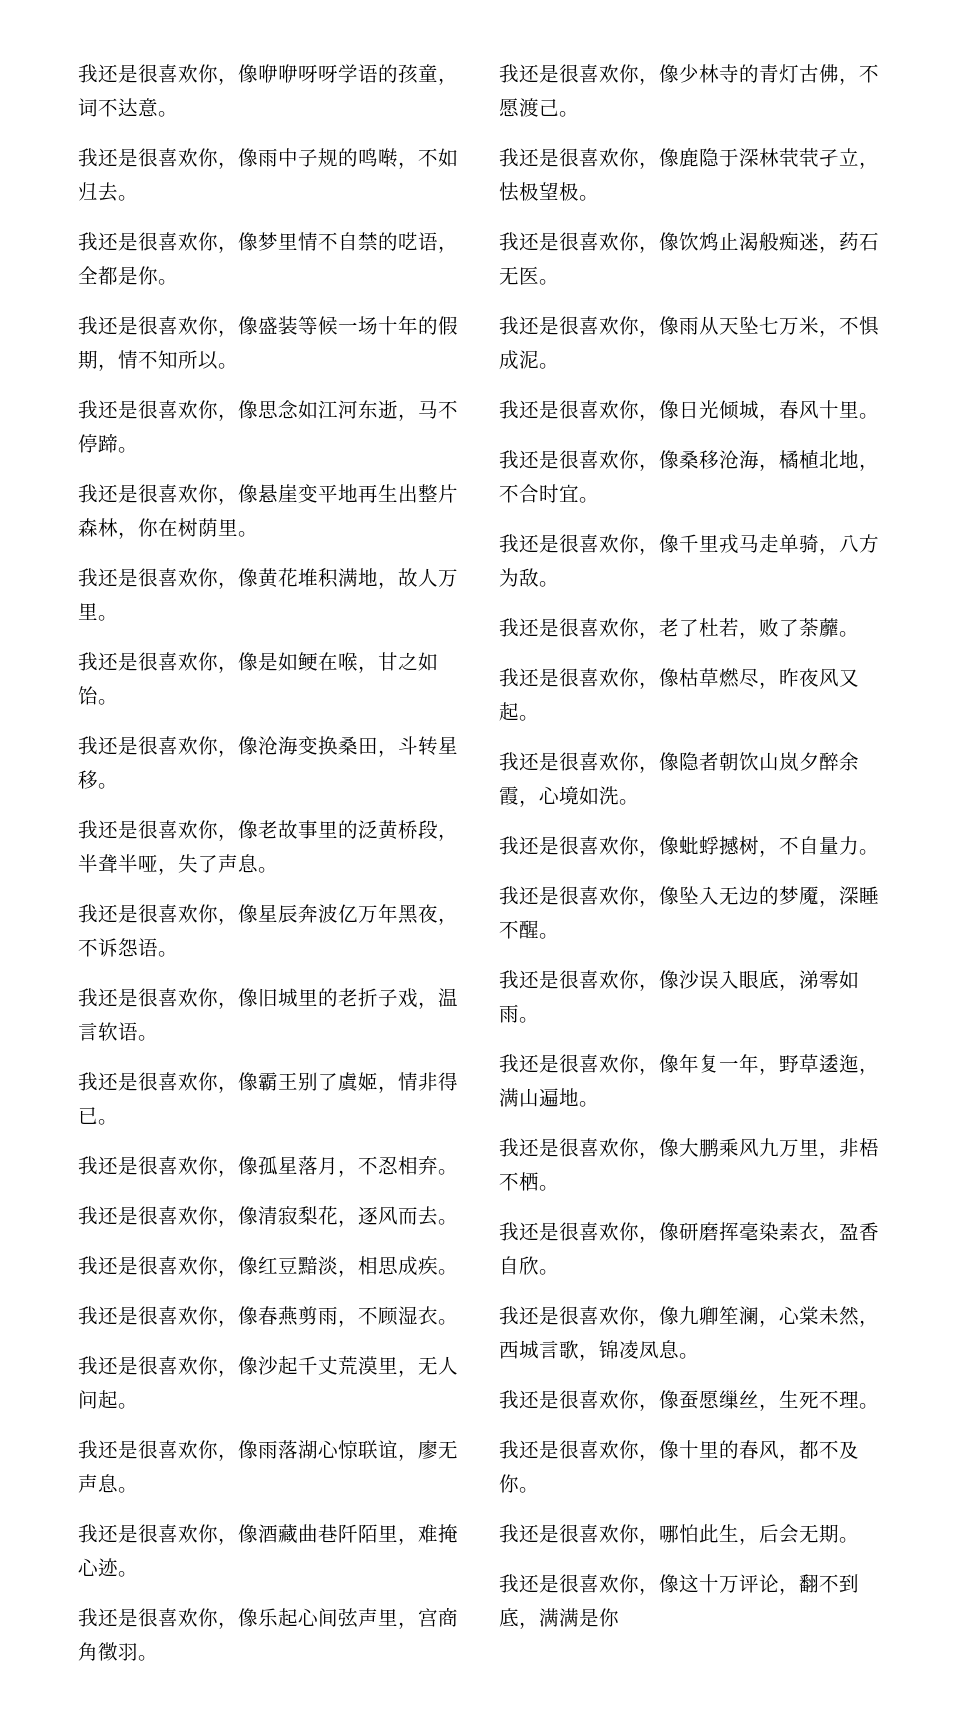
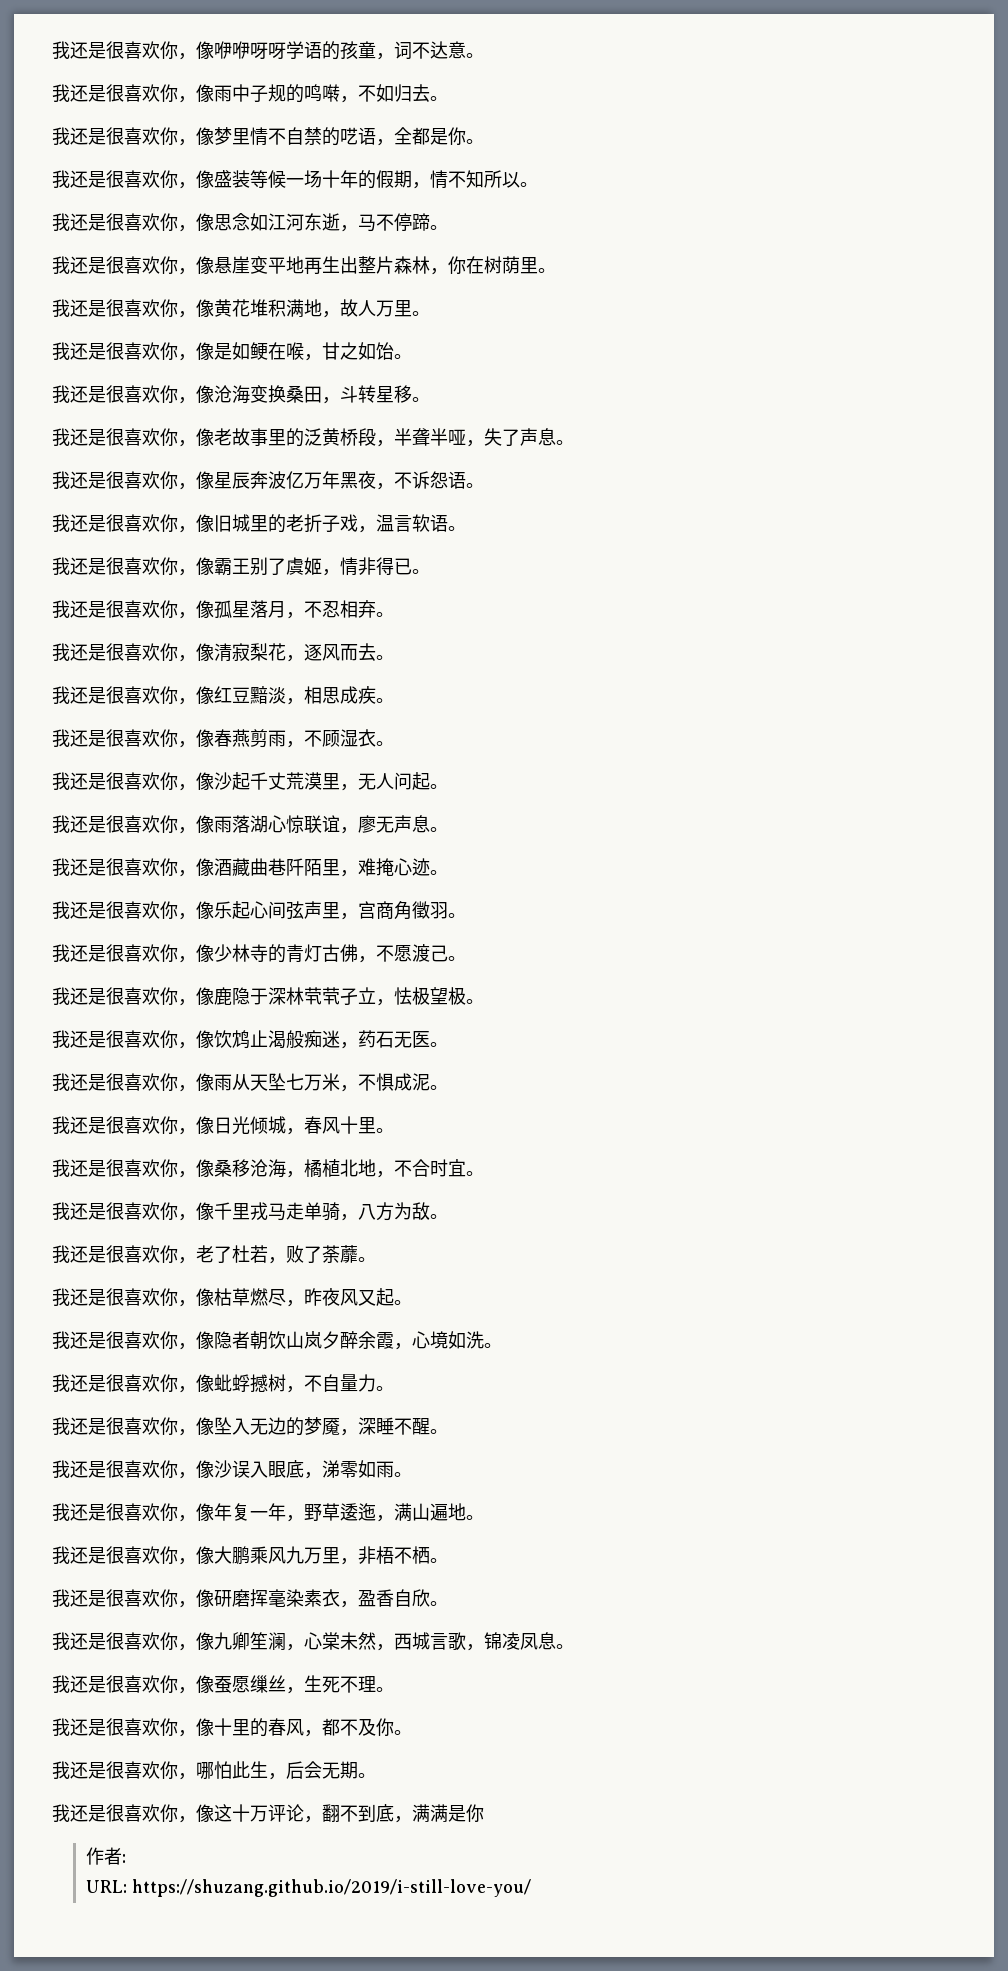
(619, 1617) none -> [85,1847,126,1865] [85,1879,531,1897] // 作者: // URL: https://shuzang.github.io/2019/i-still-love-you/

